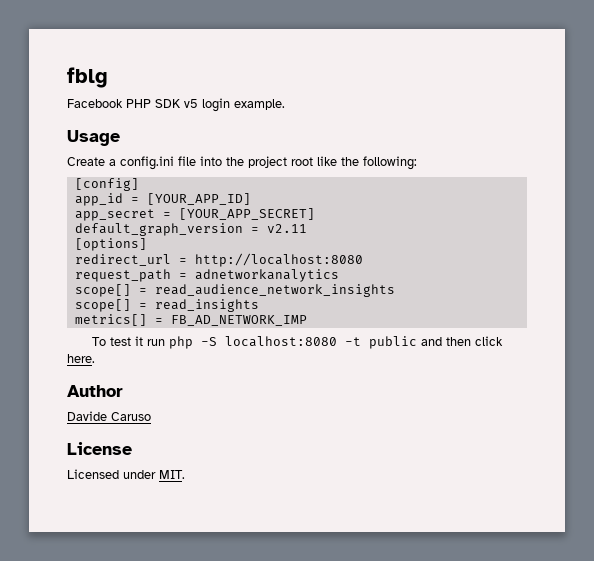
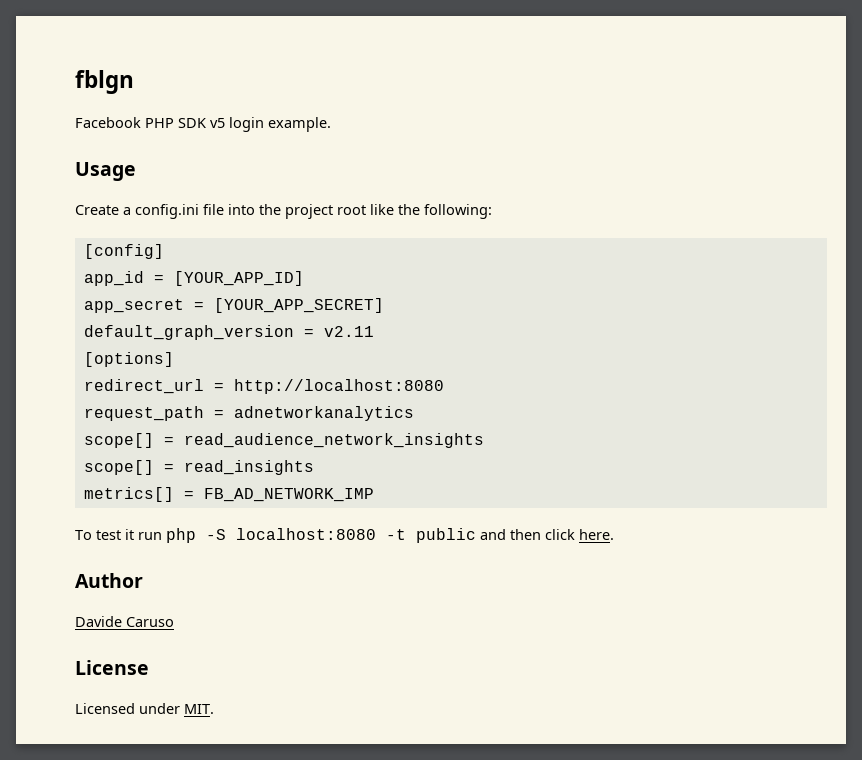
[67,67,108,88] fblg -> [75,70,134,94] fblgn

